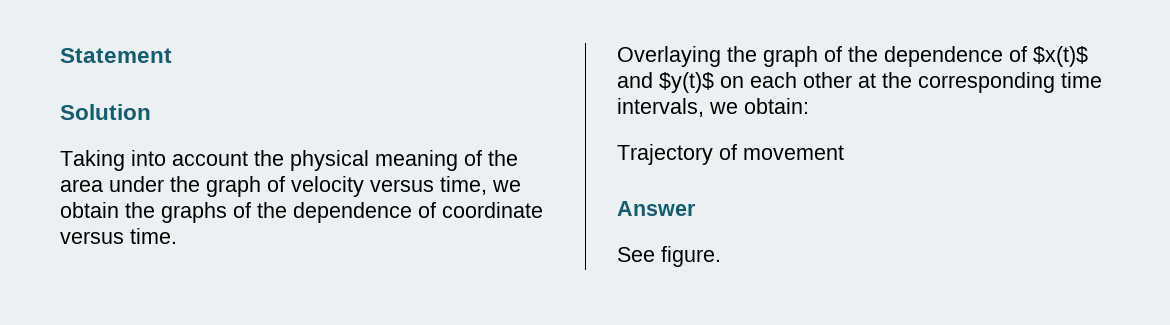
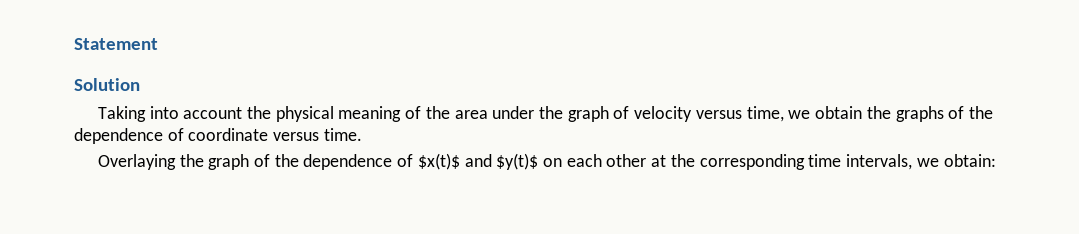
[617,144,844,165] [617,201,696,216] [617,246,721,267] // Trajectory of movement // Answer // See figure. -> (996, 160) none

